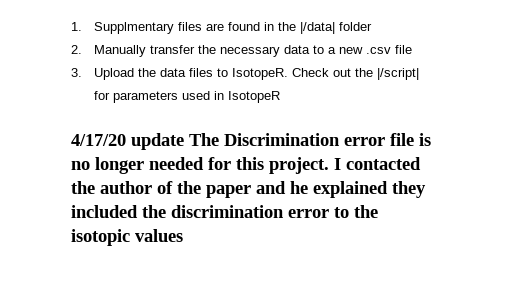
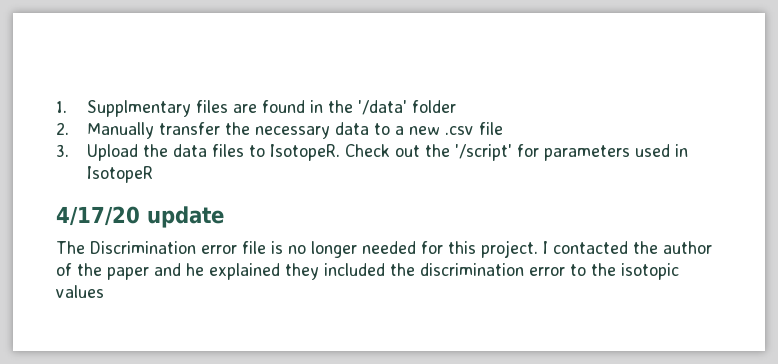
[300,22,336,34] |/data| -> [357,100,407,115] '/data'
[377,68,420,80] |/script| -> [454,144,512,161] '/script'
(184, 141) none -> (224, 217) //

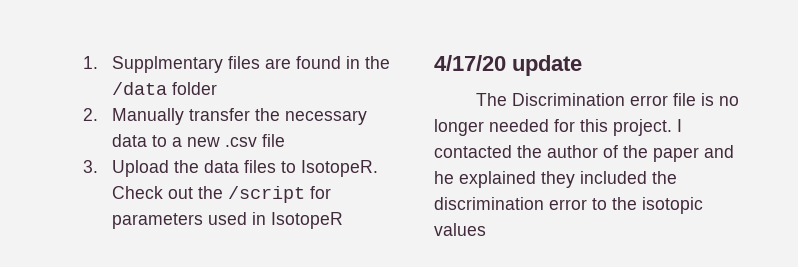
[357,100,407,115] '/data' -> [111,82,167,95] /data
[454,144,512,161] '/script' -> [227,186,305,203] /script

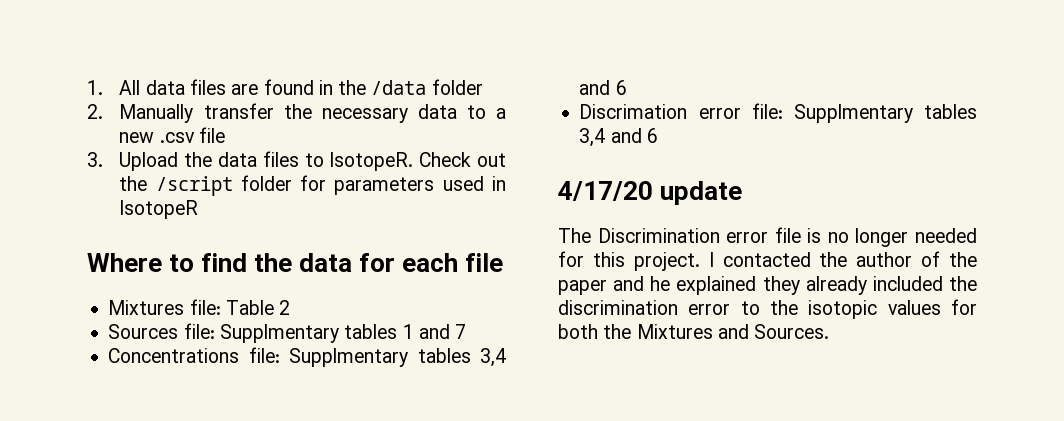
[111,56,223,73] Supplmentary -> [119,80,185,95] All data
(305, 194) none -> [240,175,292,191] folder
(343, 220) none -> [87,253,504,272] [108,299,291,315] [108,323,467,343] [108,347,506,367] [579,80,627,95] [579,103,977,123] [579,128,658,147] // Where to find the data for each file // Mixtures file: Table 2 // Sources file: Supplmentary tables 1 and 7 // Concentrations file: Supplmentary tables 3,4 and 6 // Discrimation error file: Supplmentary tables 3,4 and 6
(575, 179) none -> [805,276,867,295] already
(486, 229) none -> [950,299,977,315] [558,324,830,339] for both the Mixtures and Sources.

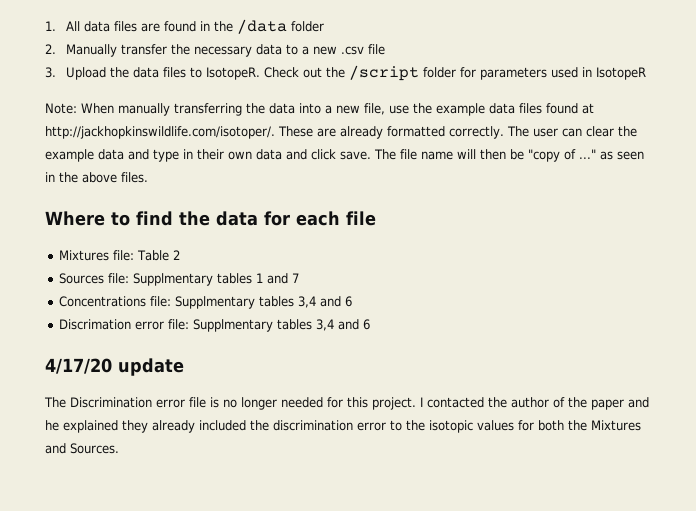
(199, 209) none -> [45,103,594,116] [45,126,637,139] [45,149,644,162] [45,172,148,183] // Note: When manually transferring the data into a new file, use the example data files found at http://jackhopkinswildlife.com/isotoper/. These are already formatted correctly. The user can clear the example data and type in their own data and click save. The file name will then be "copy of ..." as seen in the above files.

